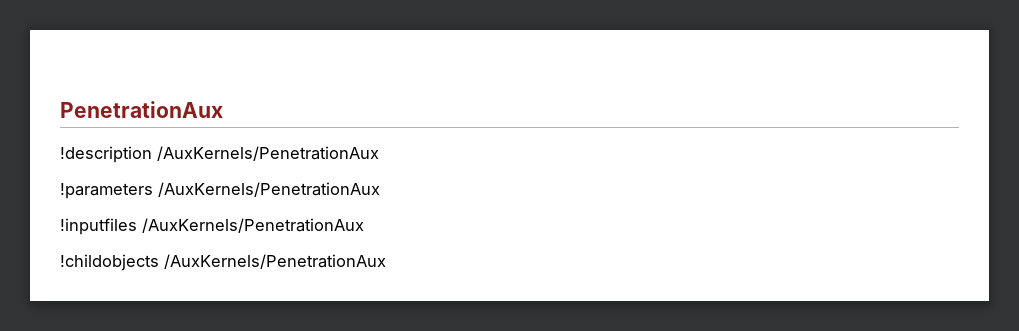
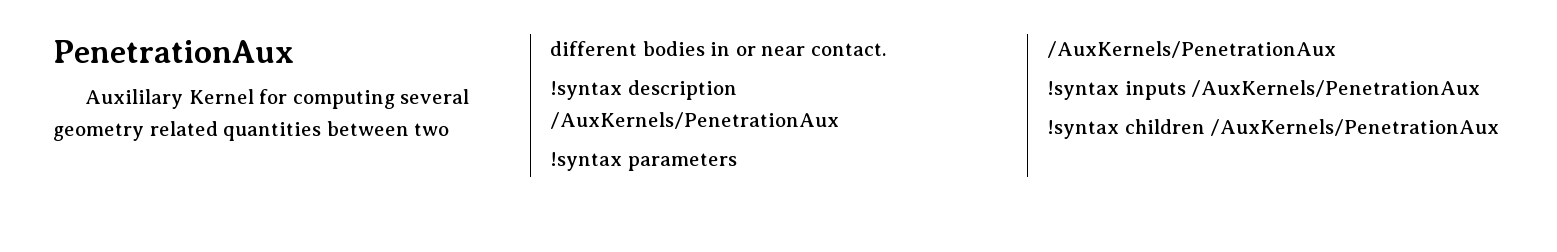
[60,146,379,163] [60,182,380,199] [60,218,364,235] [60,254,159,271] !description /AuxKernels/PenetrationAux // !parameters /AuxKernels/PenetrationAux // !inputfiles /AuxKernels/PenetrationAux // !childobjects -> [85,89,470,109] [53,121,450,141] [550,41,886,56] [550,80,737,100] [550,112,839,129] [550,152,737,171] [1047,41,1336,58] [1047,80,1481,100] [1047,119,1205,139] Auxililary Kernel for computing several geometry related quantities between two different bodies in or near contact. // !syntax description /AuxKernels/PenetrationAux // !syntax parameters /AuxKernels/PenetrationAux // !syntax inputs /AuxKernels/PenetrationAux // !syntax children

